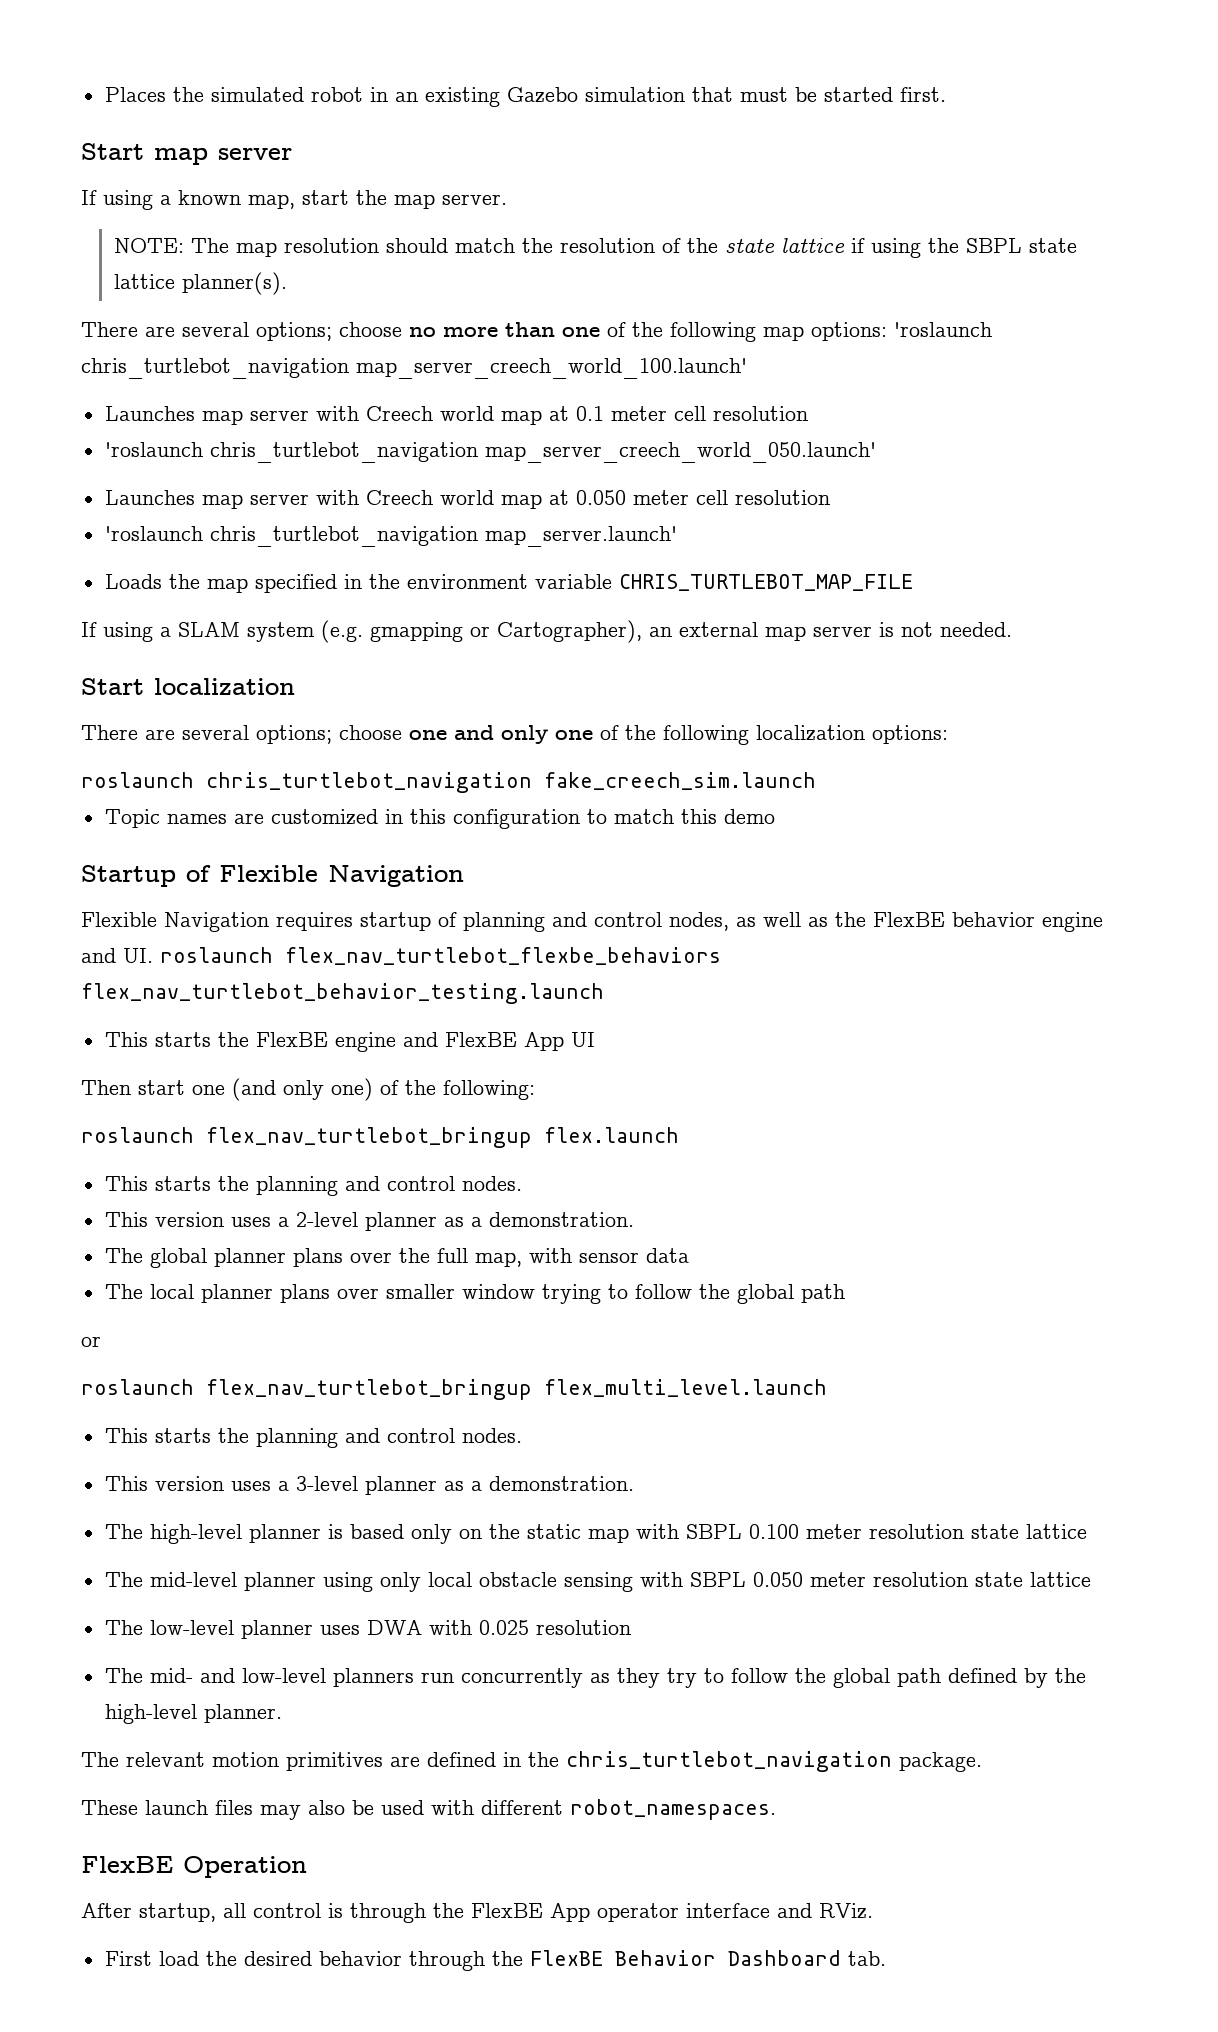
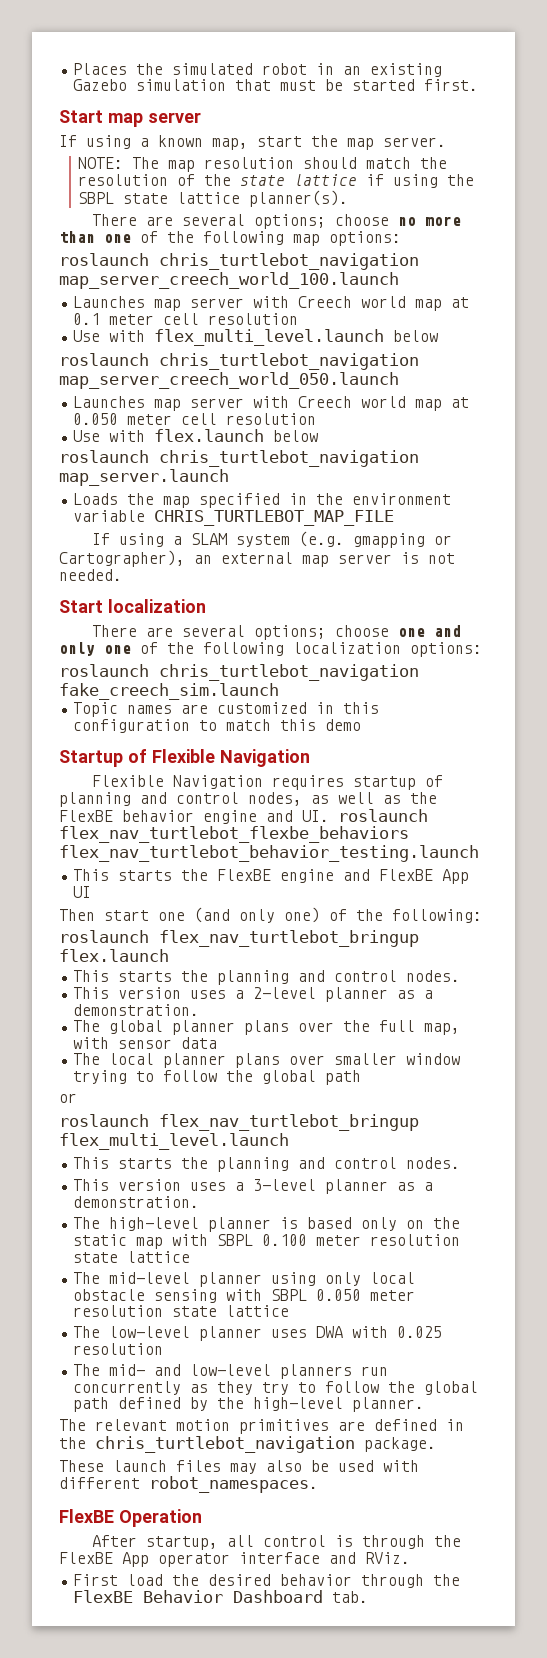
[894,322,992,337] [81,358,747,379] 'roslaunch chris_turtlebot_navigation map_server_creech_world_100.launch' -> [59,253,419,270] [59,272,399,289] // roslaunch chris_turtlebot_navigation map_server_creech_world_100.launch
[104,442,876,463] 'roslaunch chris_turtlebot_navigation map_server_creech_world_050.launch' -> [73,329,439,346] [59,353,419,370] [59,372,399,389] Use with flex_multi_level.launch below // roslaunch chris_turtlebot_navigation map_server_creech_world_050.launch
[104,526,677,547] 'roslaunch chris_turtlebot_navigation map_server.launch' -> [73,429,319,442] [59,450,419,467] [59,469,229,486] Use with flex.launch below // roslaunch chris_turtlebot_navigation map_server.launch

